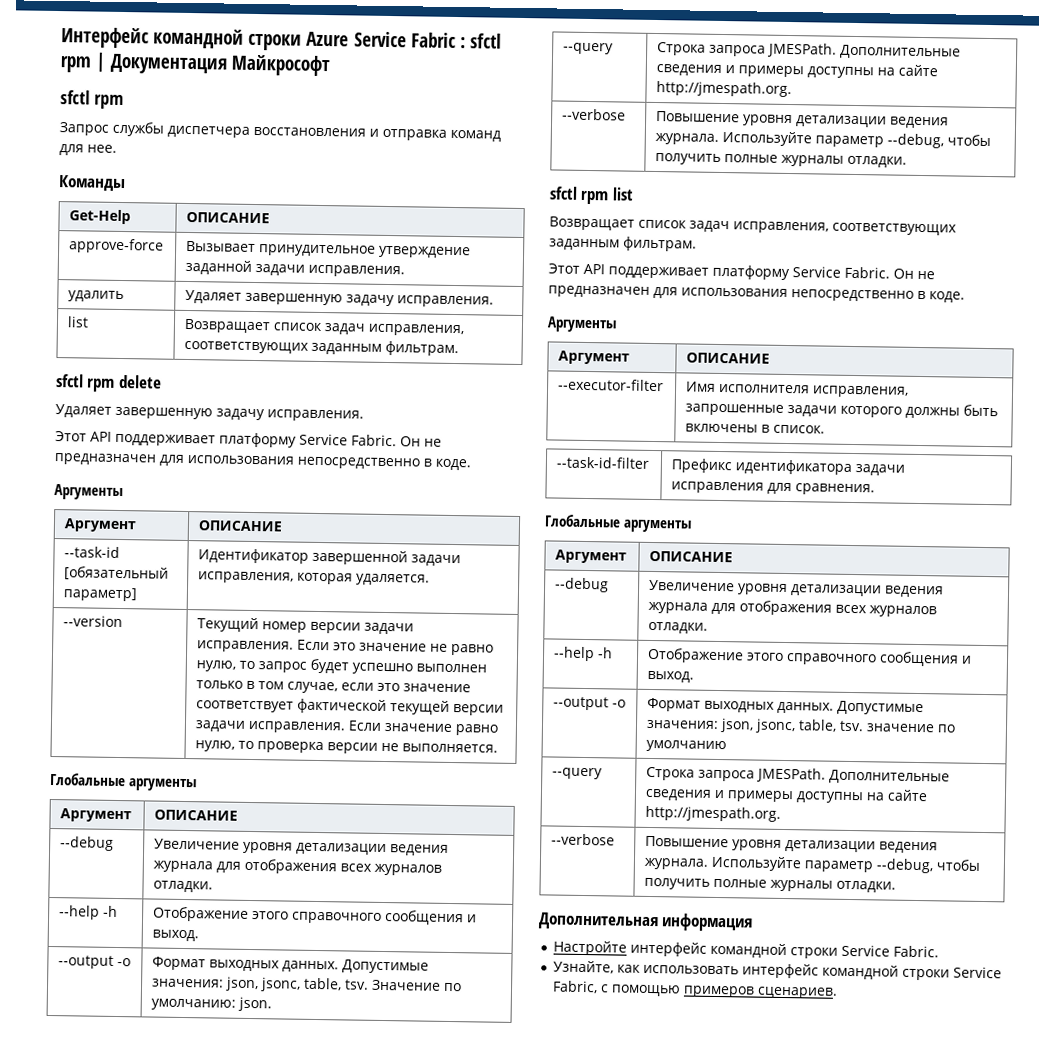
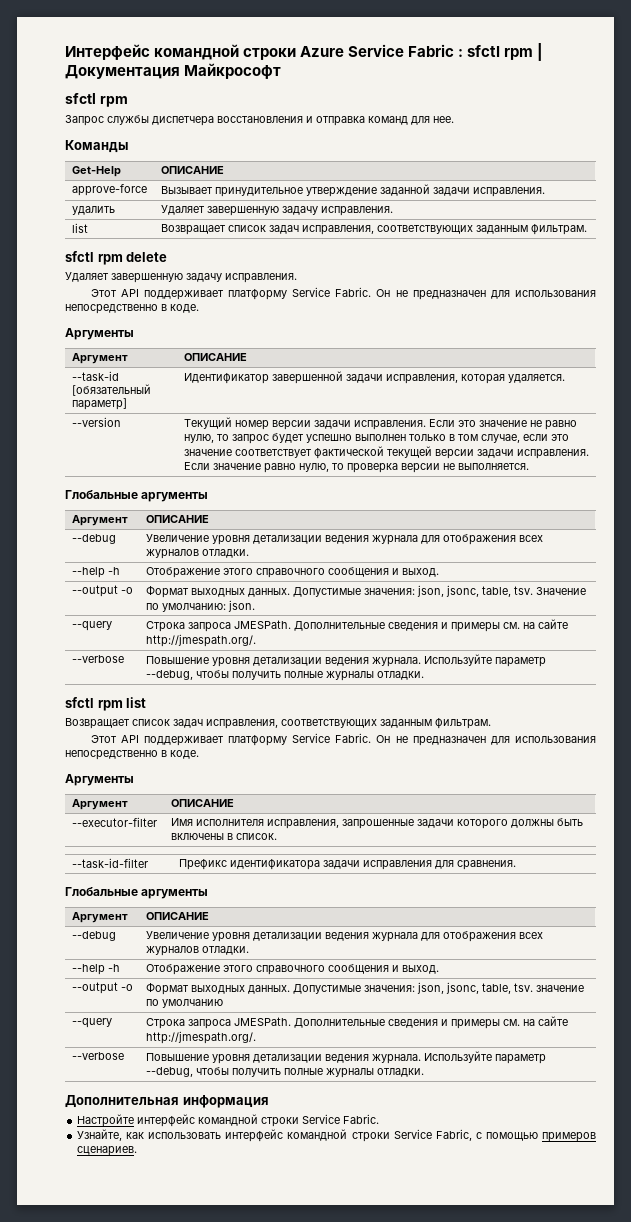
[807,64,939,79] [656,81,793,98] доступны на сайте http://jmespath.org. -> [502,619,568,629] [145,634,256,647] см. на сайте http://jmespath.org/.
[796,789,929,804] [645,805,782,822] доступны на сайте http://jmespath.org. -> [502,1016,568,1026] [145,1031,256,1044] см. на сайте http://jmespath.org/.

